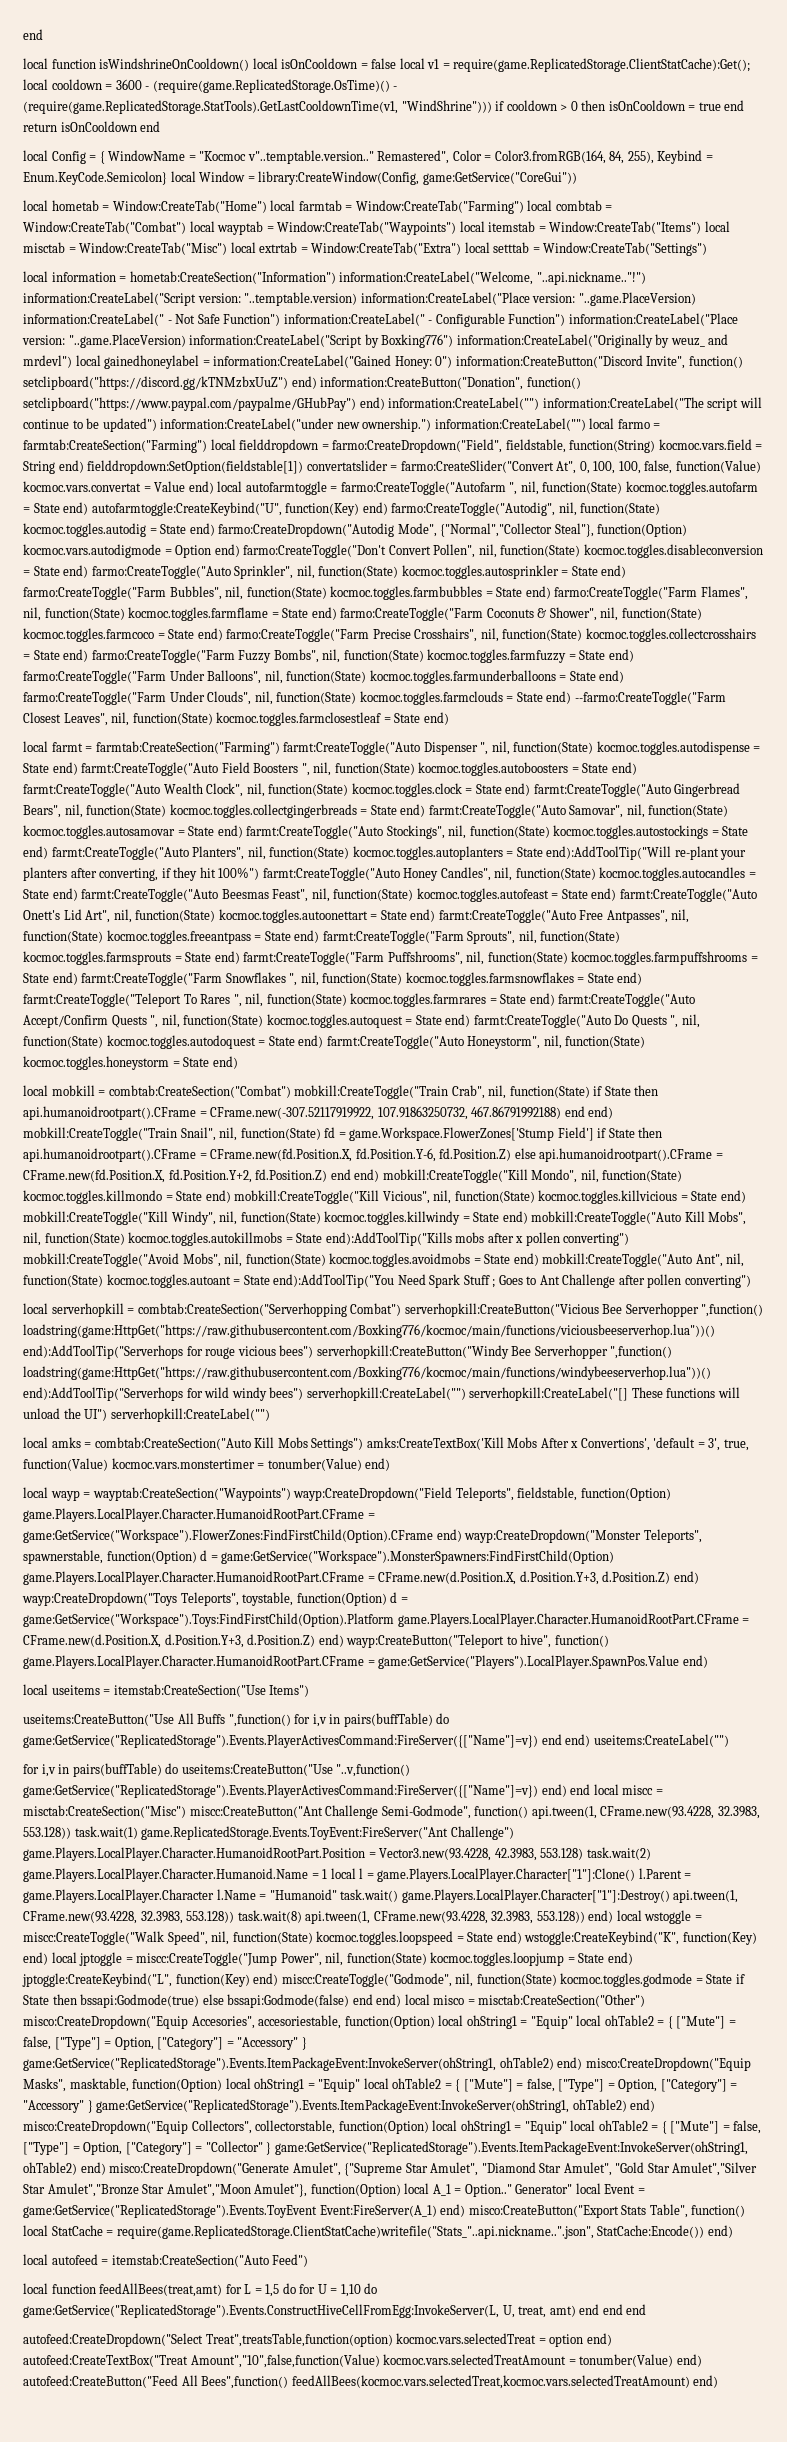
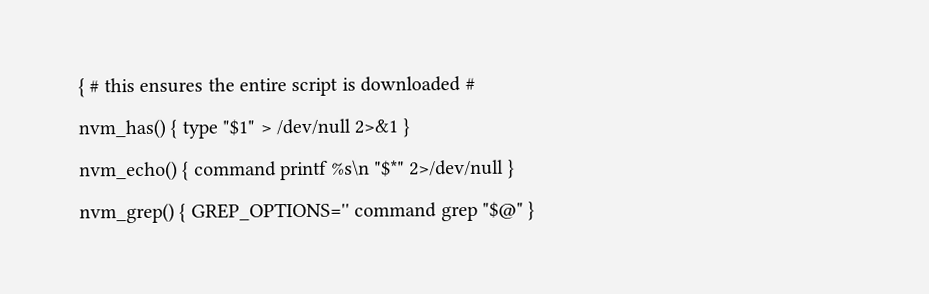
[23,29,43,40] [23,58,751,72] [23,79,398,93] [23,100,745,114] [23,121,161,132] [23,150,713,164] [23,171,577,185] [23,200,613,214] [23,221,730,235] [23,242,708,256] [23,271,646,285] [23,292,696,306] [23,313,738,327] [22,334,729,348] [23,355,743,369] [23,376,581,390] [23,397,762,411] [23,418,661,432] [23,439,763,453] [23,460,761,474] [23,481,758,495] [23,502,661,516] [23,523,688,537] [23,544,763,558] [23,565,627,579] [23,586,748,600] [23,607,702,621] [23,628,756,642] [23,649,634,663] [23,670,625,684] [23,691,726,705] [23,712,449,726] [23,741,761,755] [23,762,637,776] [23,783,741,797] [23,804,729,818] [23,825,749,839] [23,846,747,860] [23,867,756,881] [23,888,757,902] [23,909,690,923] [23,930,621,944] [23,951,758,965] [23,972,643,986] [23,993,696,1007] [23,1014,700,1028] [23,1035,646,1049] [23,1056,238,1070] [23,1085,659,1099] [23,1106,614,1120] [23,1127,663,1141] [23,1148,723,1162] [23,1169,683,1183] [23,1190,746,1204] [23,1211,747,1225] [23,1232,630,1246] [23,1253,745,1267] [23,1274,751,1288] [23,1303,764,1317] [23,1324,715,1338] [23,1345,673,1359] [23,1366,711,1380] [23,1387,740,1401] [23,1408,270,1422] [23,1437,749,1451] [23,1458,391,1471] [23,1487,671,1501] [23,1508,375,1522] [23,1529,702,1543] [23,1550,615,1564] [23,1571,699,1585] [22,1592,408,1606] [23,1613,750,1627] [23,1634,609,1648] [23,1655,708,1669] [23,1684,310,1697] [23,1713,450,1727] [23,1734,729,1748] [23,1763,411,1777] [23,1784,663,1798] [23,1805,760,1819] [23,1826,514,1840] [23,1847,651,1861] [23,1868,692,1882] [23,1889,739,1903] [23,1910,702,1924] [23,1931,757,1945] [23,1952,633,1966] [22,1973,745,1987] [23,1994,646,2008] [23,2015,736,2029] [23,2036,307,2050] [23,2057,751,2071] [23,2078,738,2092] [23,2099,656,2113] [23,2120,762,2134] [23,2141,748,2155] [23,2162,758,2176] [23,2183,645,2197] [23,2204,746,2218] [23,2225,733,2239] [23,2254,309,2267] [23,2283,378,2297] [23,2304,647,2318] [23,2333,612,2347] [23,2354,702,2368] [23,2375,719,2389] end // local function isWindshrineOnCooldown() local isOnCooldown = false local v1 = require(game.ReplicatedStorage.ClientStatCache):Get(); local cooldown = 3600 - (require(game.ReplicatedStorage.OsTime)() - (require(game.ReplicatedStorage.StatTools).GetLastCooldownTime(v1, "WindShrine"))) if cooldown > 0 then isOnCooldown = true end return isOnCooldown end // local Config = { WindowName = "Kocmoc v"..temptable.version.." Remastered", Color = Color3.fromRGB(164, 84, 255), Keybind = Enum.KeyCode.Semicolon} local Window = library:CreateWindow(Config, game:GetService("CoreGui")) // local hometab = Window:CreateTab("Home") local farmtab = Window:CreateTab("Farming") local combtab = Window:CreateTab("Combat") local wayptab = Window:CreateTab("Waypoints") local itemstab = Window:CreateTab("Items") local misctab = Window:CreateTab("Misc") local extrtab = Window:CreateTab("Extra") local setttab = Window:CreateTab("Settings") // local information = hometab:CreateSection("Information") information:CreateLabel("Welcome, "..api.nickname.."!") information:CreateLabel("Script version: "..temptable.version) information:CreateLabel("Place version: "..game.PlaceVersion) information:CreateLabel(" - Not Safe Function") information:CreateLabel(" - Configurable Function") information:CreateLabel("Place version: "..game.PlaceVersion) information:CreateLabel("Script by Boxking776") information:CreateLabel("Originally by weuz_ and mrdevl") local gainedhoneylabel = information:CreateLabel("Gained Honey: 0") information:CreateButton("Discord Invite", function() setclipboard("https://discord.gg/kTNMzbxUuZ") end) information:CreateButton("Donation", function() setclipboard("https://www.paypal.com/paypalme/GHubPay") end) information:CreateLabel("") information:CreateLabel("The script will continue to be updated") information:CreateLabel("under new ownership.") information:CreateLabel("") local farmo = farmtab:CreateSection("Farming") local fielddropdown = farmo:CreateDropdown("Field", fieldstable, function(String) kocmoc.vars.field = String end) fielddropdown:SetOption(fieldstable[1]) convertatslider = farmo:CreateSlider("Convert At", 0, 100, 100, false, function(Value) kocmoc.vars.convertat = Value end) local autofarmtoggle = farmo:CreateToggle("Autofarm ", nil, function(State) kocmoc.toggles.autofarm = State end) autofarmtoggle:CreateKeybind("U", function(Key) end) farmo:CreateToggle("Autodig", nil, function(State) kocmoc.toggles.autodig = State end) farmo:CreateDropdown("Autodig Mode", {"Normal","Collector Steal"}, function(Option) kocmoc.vars.autodigmode = Option end) farmo:CreateToggle("Don't Convert Pollen", nil, function(State) kocmoc.toggles.disableconversion = State end) farmo:CreateToggle("Auto Sprinkler", nil, function(State) kocmoc.toggles.autosprinkler = State end) farmo:CreateToggle("Farm Bubbles", nil, function(State) kocmoc.toggles.farmbubbles = State end) farmo:CreateToggle("Farm Flames", nil, function(State) kocmoc.toggles.farmflame = State end) farmo:CreateToggle("Farm Coconuts & Shower", nil, function(State) kocmoc.toggles.farmcoco = State end) farmo:CreateToggle("Farm Precise Crosshairs", nil, function(State) kocmoc.toggles.collectcrosshairs = State end) farmo:CreateToggle("Farm Fuzzy Bombs", nil, function(State) kocmoc.toggles.farmfuzzy = State end) farmo:CreateToggle("Farm Under Balloons", nil, function(State) kocmoc.toggles.farmunderballoons = State end) farmo:CreateToggle("Farm Under Clouds", nil, function(State) kocmoc.toggles.farmclouds = State end) --farmo:CreateToggle("Farm Closest Leaves", nil, function(State) kocmoc.toggles.farmclosestleaf = State end) // local farmt = farmtab:CreateSection("Farming") farmt:CreateToggle("Auto Dispenser ", nil, function(State) kocmoc.toggles.autodispense = State end) farmt:CreateToggle("Auto Field Boosters ", nil, function(State) kocmoc.toggles.autoboosters = State end) farmt:CreateToggle("Auto Wealth Clock", nil, function(State) kocmoc.toggles.clock = State end) farmt:CreateToggle("Auto Gingerbread Bears", nil, function(State) kocmoc.toggles.collectgingerbreads = State end) farmt:CreateToggle("Auto Samovar", nil, function(State) kocmoc.toggles.autosamovar = State end) farmt:CreateToggle("Auto Stockings", nil, function(State) kocmoc.toggles.autostockings = State end) farmt:CreateToggle("Auto Planters", nil, function(State) kocmoc.toggles.autoplanters = State end):AddToolTip("Will re-plant your planters after converting, if they hit 100%") farmt:CreateToggle("Auto Honey Candles", nil, function(State) kocmoc.toggles.autocandles = State end) farmt:CreateToggle("Auto Beesmas Feast", nil, function(State) kocmoc.toggles.autofeast = State end) farmt:CreateToggle("Auto Onett's Lid Art", nil, function(State) kocmoc.toggles.autoonettart = State end) farmt:CreateToggle("Auto Free Antpasses", nil, function(State) kocmoc.toggles.freeantpass = State end) farmt:CreateToggle("Farm Sprouts", nil, function(State) kocmoc.toggles.farmsprouts = State end) farmt:CreateToggle("Farm Puffshrooms", nil, function(State) kocmoc.toggles.farmpuffshrooms = State end) farmt:CreateToggle("Farm Snowflakes ", nil, function(State) kocmoc.toggles.farmsnowflakes = State end) farmt:CreateToggle("Teleport To Rares ", nil, function(State) kocmoc.toggles.farmrares = State end) farmt:CreateToggle("Auto Accept/Confirm Quests ", nil, function(State) kocmoc.toggles.autoquest = State end) farmt:CreateToggle("Auto Do Quests ", nil, function(State) kocmoc.toggles.autodoquest = State end) farmt:CreateToggle("Auto Honeystorm", nil, function(State) kocmoc.toggles.honeystorm = State end) // local mobkill = combtab:CreateSection("Combat") mobkill:CreateToggle("Train Crab", nil, function(State) if State then api.humanoidrootpart().CFrame = CFrame.new(-307.52117919922, 107.91863250732, 467.86791992188) end end) mobkill:CreateToggle("Train Snail", nil, function(State) fd = game.Workspace.FlowerZones['Stump Field'] if State then api.humanoidrootpart().CFrame = CFrame.new(fd.Position.X, fd.Position.Y-6, fd.Position.Z) else api.humanoidrootpart().CFrame = CFrame.new(fd.Position.X, fd.Position.Y+2, fd.Position.Z) end end) mobkill:CreateToggle("Kill Mondo", nil, function(State) kocmoc.toggles.killmondo = State end) mobkill:CreateToggle("Kill Vicious", nil, function(State) kocmoc.toggles.killvicious = State end) mobkill:CreateToggle("Kill Windy", nil, function(State) kocmoc.toggles.killwindy = State end) mobkill:CreateToggle("Auto Kill Mobs", nil, function(State) kocmoc.toggles.autokillmobs = State end):AddToolTip("Kills mobs after x pollen converting") mobkill:CreateToggle("Avoid Mobs", nil, function(State) kocmoc.toggles.avoidmobs = State end) mobkill:CreateToggle("Auto Ant", nil, function(State) kocmoc.toggles.autoant = State end):AddToolTip("You Need Spark Stuff ; Goes to Ant Challenge after pollen converting") // local serverhopkill = combtab:CreateSection("Serverhopping Combat") serverhopkill:CreateButton("Vicious Bee Serverhopper ",function() loadstring(game:HttpGet("https://raw.githubusercontent.com/Boxking776/kocmoc/main/functions/viciousbeeserverhop.lua"))() end):AddToolTip("Serverhops for rouge vicious bees") serverhopkill:CreateButton("Windy Bee Serverhopper ",function() loadstring(game:HttpGet("https://raw.githubusercontent.com/Boxking776/kocmoc/main/functions/windybeeserverhop.lua"))() end):AddToolTip("Serverhops for wild windy bees") serverhopkill:CreateLabel("") serverhopkill:CreateLabel("[] These functions will unload the UI") serverhopkill:CreateLabel("") // local amks = combtab:CreateSection("Auto Kill Mobs Settings") amks:CreateTextBox('Kill Mobs After x Convertions', 'default = 3', true, function(Value) kocmoc.vars.monstertimer = tonumber(Value) end) // local wayp = wayptab:CreateSection("Waypoints") wayp:CreateDropdown("Field Teleports", fieldstable, function(Option) game.Players.LocalPlayer.Character.HumanoidRootPart.CFrame = game:GetService("Workspace").FlowerZones:FindFirstChild(Option).CFrame end) wayp:CreateDropdown("Monster Teleports", spawnerstable, function(Option) d = game:GetService("Workspace").MonsterSpawners:FindFirstChild(Option) game.Players.LocalPlayer.Character.HumanoidRootPart.CFrame = CFrame.new(d.Position.X, d.Position.Y+3, d.Position.Z) end) wayp:CreateDropdown("Toys Teleports", toystable, function(Option) d = game:GetService("Workspace").Toys:FindFirstChild(Option).Platform game.Players.LocalPlayer.Character.HumanoidRootPart.CFrame = CFrame.new(d.Position.X, d.Position.Y+3, d.Position.Z) end) wayp:CreateButton("Teleport to hive", function() game.Players.LocalPlayer.Character.HumanoidRootPart.CFrame = game:GetService("Players").LocalPlayer.SpawnPos.Value end) // local useitems = itemstab:CreateSection("Use Items") // useitems:CreateButton("Use All Buffs ",function() for i,v in pairs(buffTable) do game:GetService("ReplicatedStorage").Events.PlayerActivesCommand:FireServer({["Name"]=v}) end end) useitems:CreateLabel("") // for i,v in pairs(buffTable) do useitems:CreateButton("Use "..v,function() game:GetService("ReplicatedStorage").Events.PlayerActivesCommand:FireServer({["Name"]=v}) end) end local miscc = misctab:CreateSection("Misc") miscc:CreateButton("Ant Challenge Semi-Godmode", function() api.tween(1, CFrame.new(93.4228, 32.3983, 553.128)) task.wait(1) game.ReplicatedStorage.Events.ToyEvent:FireServer("Ant Challenge") game.Players.LocalPlayer.Character.HumanoidRootPart.Position = Vector3.new(93.4228, 42.3983, 553.128) task.wait(2) game.Players.LocalPlayer.Character.Humanoid.Name = 1 local l = game.Players.LocalPlayer.Character["1"]:Clone() l.Parent = game.Players.LocalPlayer.Character l.Name = "Humanoid" task.wait() game.Players.LocalPlayer.Character["1"]:Destroy() api.tween(1, CFrame.new(93.4228, 32.3983, 553.128)) task.wait(8) api.tween(1, CFrame.new(93.4228, 32.3983, 553.128)) end) local wstoggle = miscc:CreateToggle("Walk Speed", nil, function(State) kocmoc.toggles.loopspeed = State end) wstoggle:CreateKeybind("K", function(Key) end) local jptoggle = miscc:CreateToggle("Jump Power", nil, function(State) kocmoc.toggles.loopjump = State end) jptoggle:CreateKeybind("L", function(Key) end) miscc:CreateToggle("Godmode", nil, function(State) kocmoc.toggles.godmode = State if State then bssapi:Godmode(true) else bssapi:Godmode(false) end end) local misco = misctab:CreateSection("Other") misco:CreateDropdown("Equip Accesories", accesoriestable, function(Option) local ohString1 = "Equip" local ohTable2 = { ["Mute"] = false, ["Type"] = Option, ["Category"] = "Accessory" } game:GetService("ReplicatedStorage").Events.ItemPackageEvent:InvokeServer(ohString1, ohTable2) end) misco:CreateDropdown("Equip Masks", masktable, function(Option) local ohString1 = "Equip" local ohTable2 = { ["Mute"] = false, ["Type"] = Option, ["Category"] = "Accessory" } game:GetService("ReplicatedStorage").Events.ItemPackageEvent:InvokeServer(ohString1, ohTable2) end) misco:CreateDropdown("Equip Collectors", collectorstable, function(Option) local ohString1 = "Equip" local ohTable2 = { ["Mute"] = false, ["Type"] = Option, ["Category"] = "Collector" } game:GetService("ReplicatedStorage").Events.ItemPackageEvent:InvokeServer(ohString1, ohTable2) end) misco:CreateDropdown("Generate Amulet", {"Supreme Star Amulet", "Diamond Star Amulet", "Gold Star Amulet","Silver Star Amulet","Bronze Star Amulet","Moon Amulet"}, function(Option) local A_1 = Option.." Generator" local Event = game:GetService("ReplicatedStorage").Events.ToyEvent Event:FireServer(A_1) end) misco:CreateButton("Export Stats Table", function() local StatCache = require(game.ReplicatedStorage.ClientStatCache)writefile("Stats_"..api.nickname..".json", StatCache:Encode()) end) // local autofeed = itemstab:CreateSection("Auto Feed") // local function feedAllBees(treat,amt) for L = 1,5 do for U = 1,10 do game:GetService("ReplicatedStorage").Events.ConstructHiveCellFromEgg:InvokeServer(L, U, treat, amt) end end end // autofeed:CreateDropdown("Select Treat",treatsTable,function(option) kocmoc.vars.selectedTreat = option end) autofeed:CreateTextBox("Treat Amount","10",false,function(Value) kocmoc.vars.selectedTreatAmount = tonumber(Value) end) autofeed:CreateButton("Feed All Bees",function() feedAllBees(kocmoc.vars.selectedTreat,kocmoc.vars.selectedTreatAmount) end) -> [78,76,475,98] [78,118,410,140] [79,159,515,182] [79,201,536,224] { # this ensures the entire script is downloaded # // nvm_has() { type "$1" > /dev/null 2>&1 } // nvm_echo() { command printf %s\n "$*" 2>/dev/null } // nvm_grep() { GREP_OPTIONS='' command grep "$@" }

